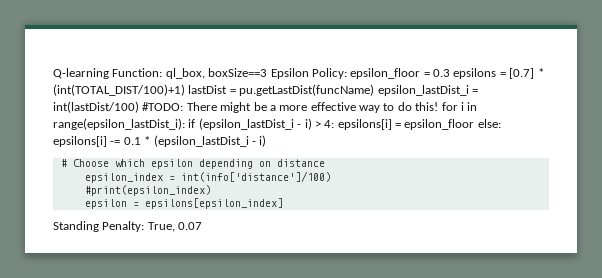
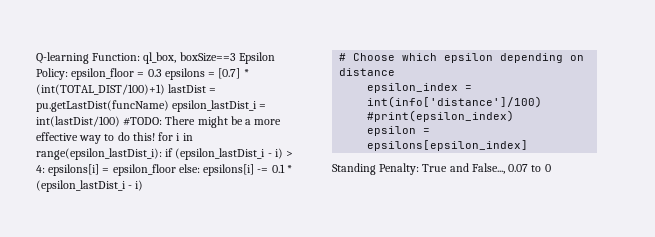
[147,222,203,232] True, 0.07 -> [422,163,551,174] True and False..., 0.07 to 0

